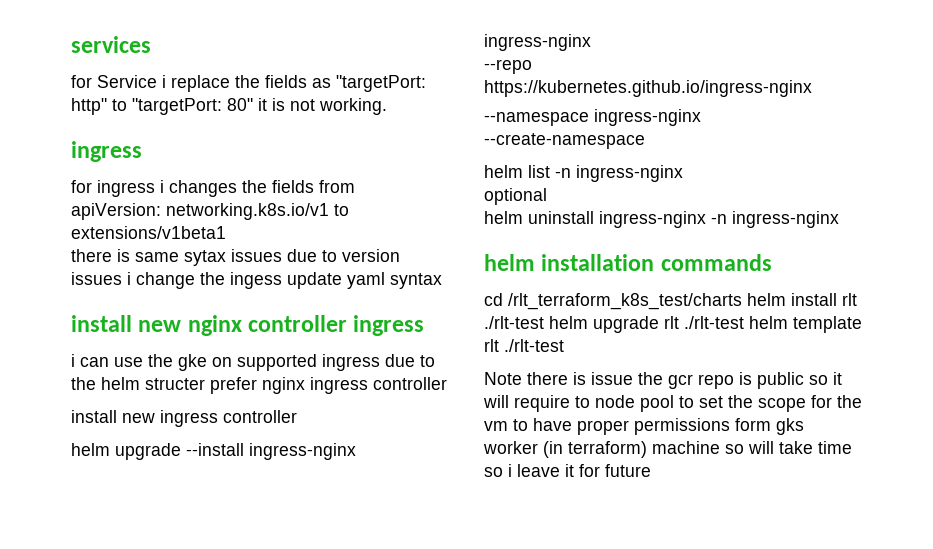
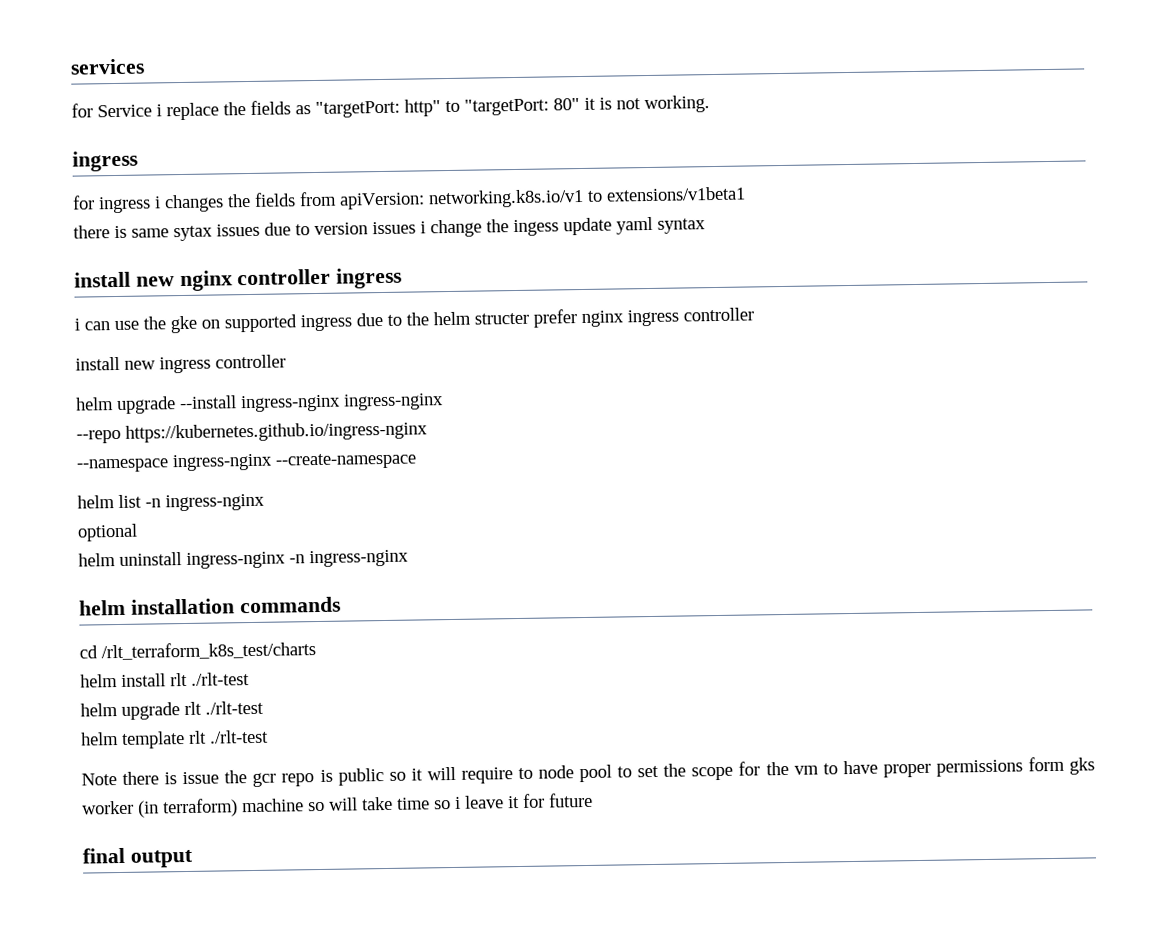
(742, 301) none -> (316, 651) //
(544, 322) none -> (250, 679) //
(744, 322) none -> (264, 707) //
(651, 470) none -> [82,847,194,868] // final output

